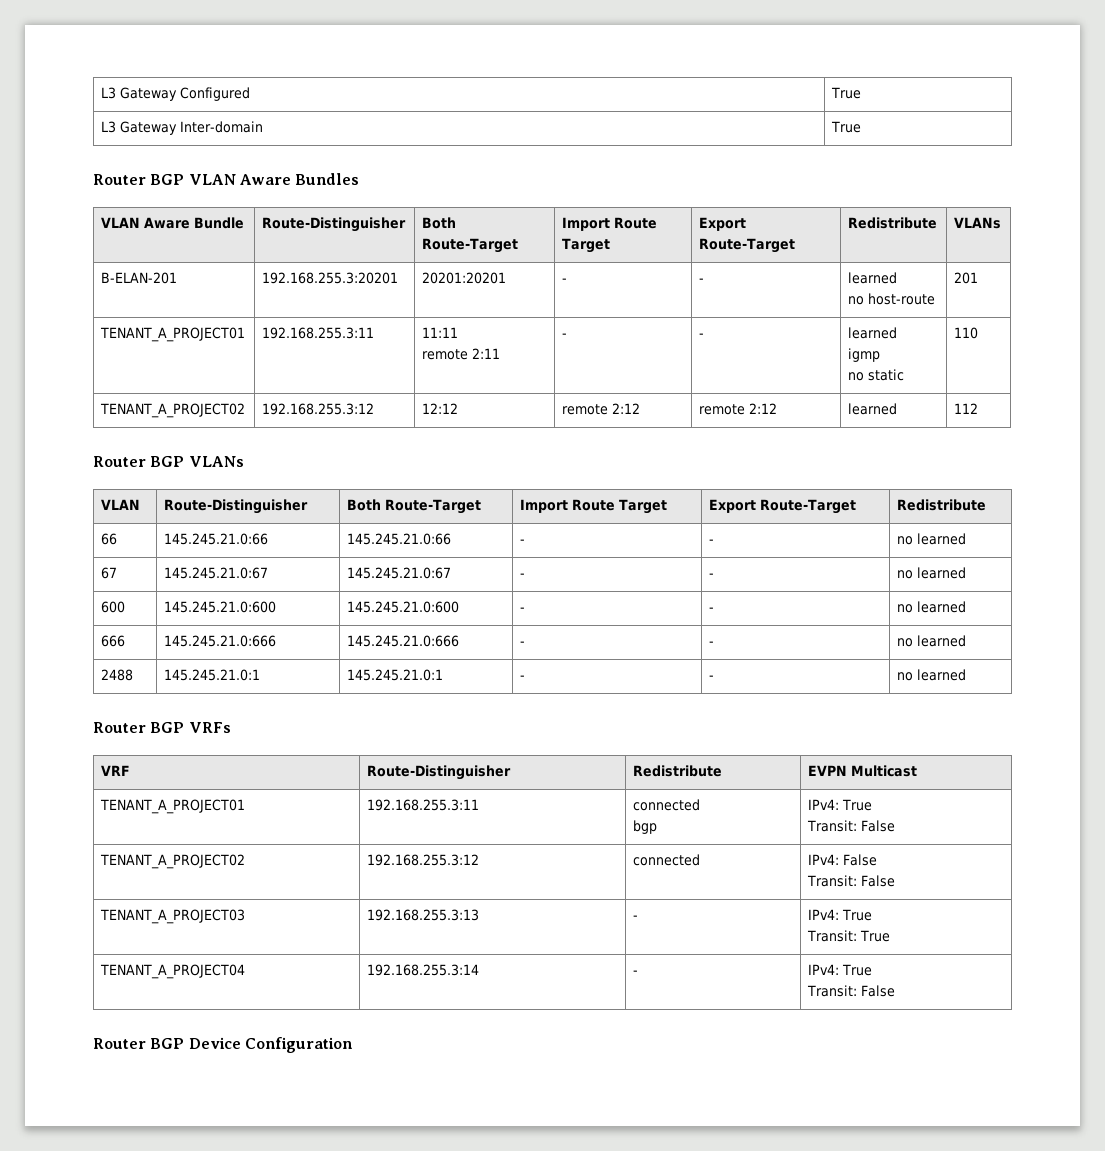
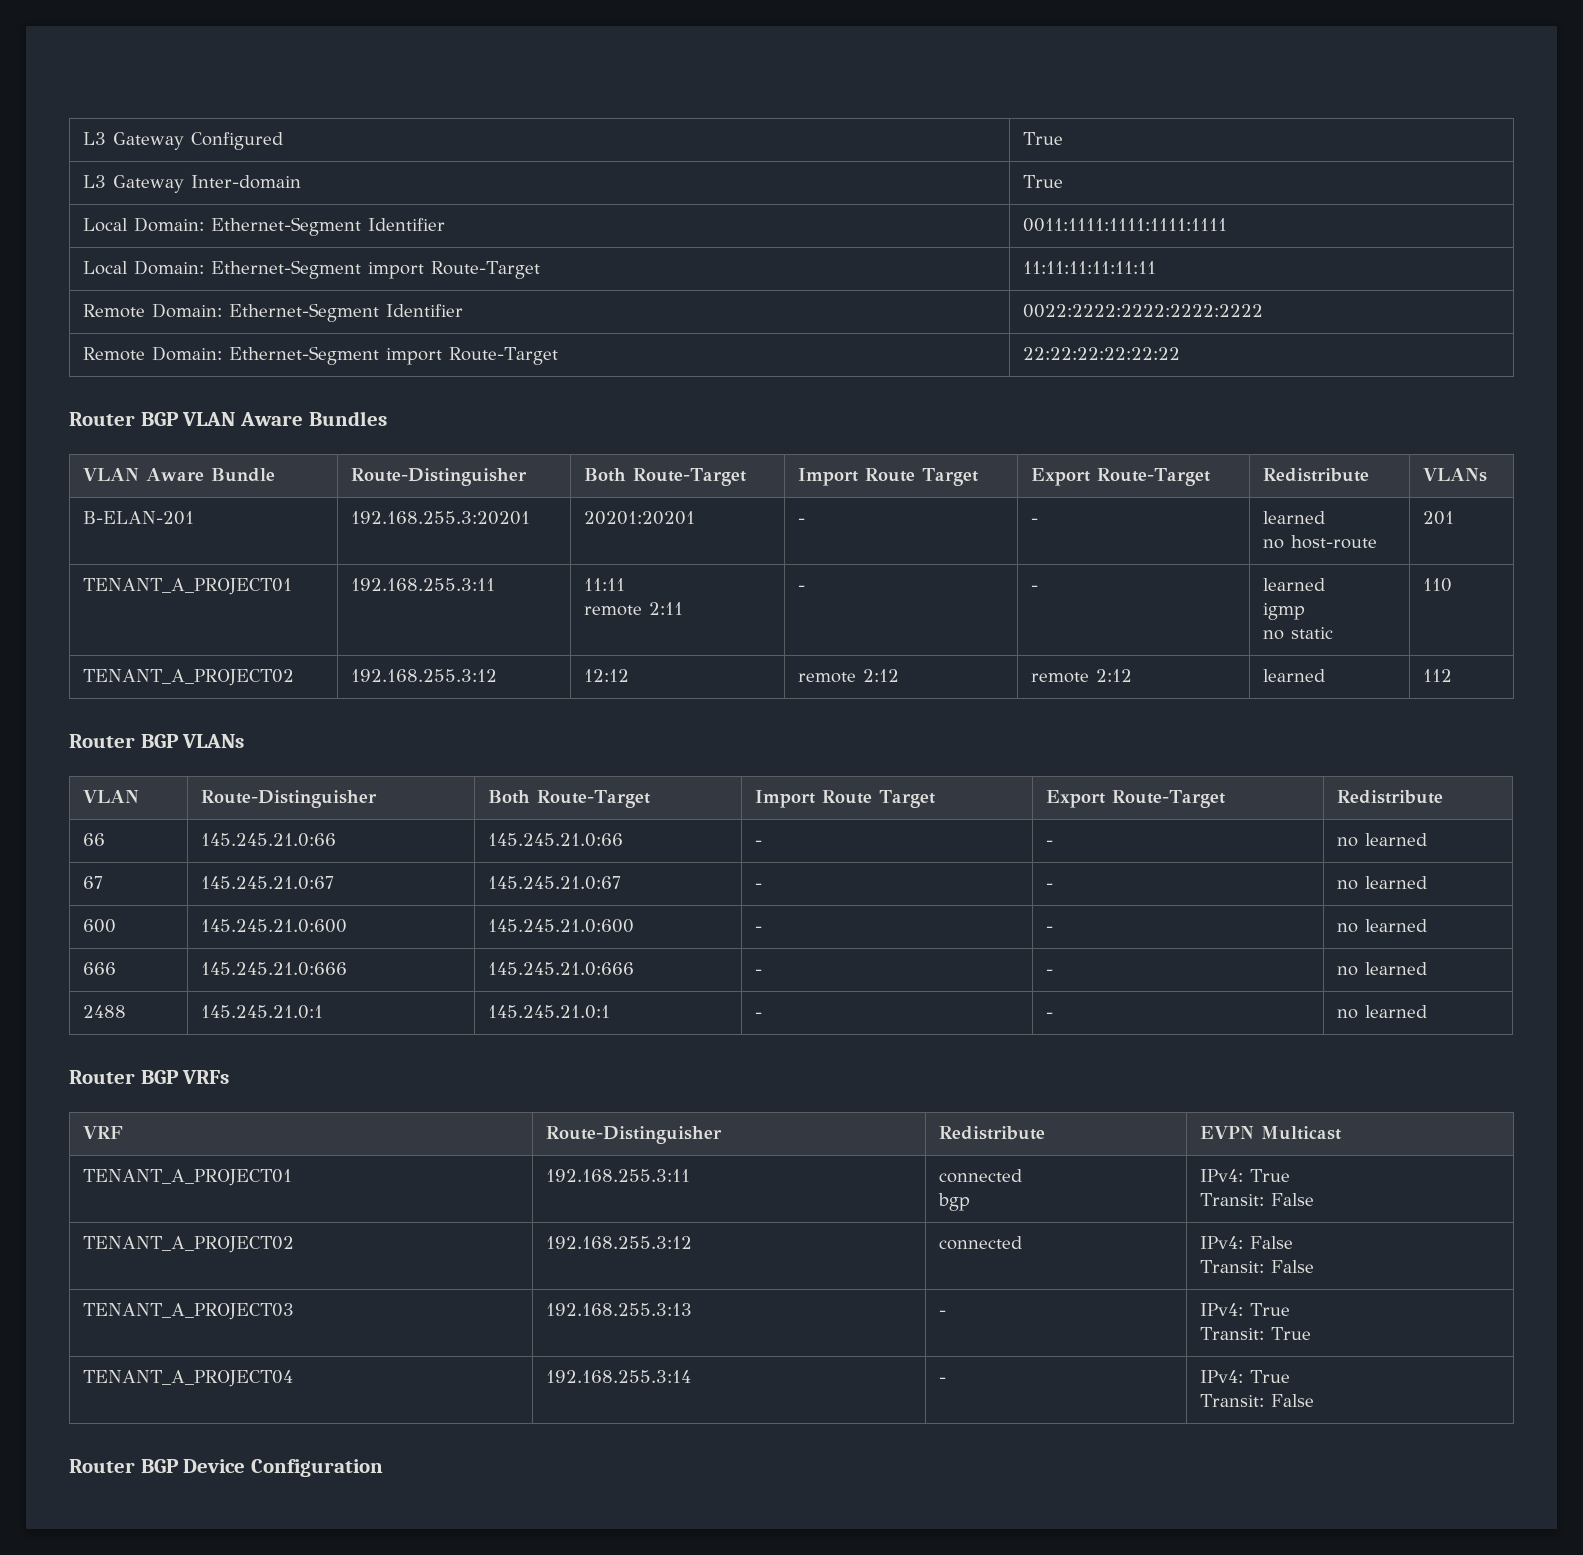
(862, 127) none -> [82,217,445,236] [1022,218,1227,232] [82,260,540,279] [1022,261,1156,274] [82,303,463,322] [1022,304,1263,318] [82,346,558,365] [1022,347,1180,360] // Local Domain: Ethernet-Segment Identifier | 0011:1111:1111:1111:1111 // Local Domain: Ethernet-Segment import Route-Target | 11:11:11:11:11:11 // Remote Domain: Ethernet-Segment Identifier | 0022:2222:2222:2222:2222 // Remote Domain: Ethernet-Segment import Route-Target | 22:22:22:22:22:22

